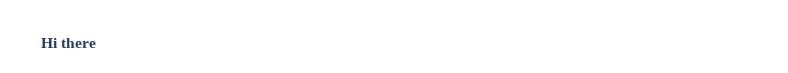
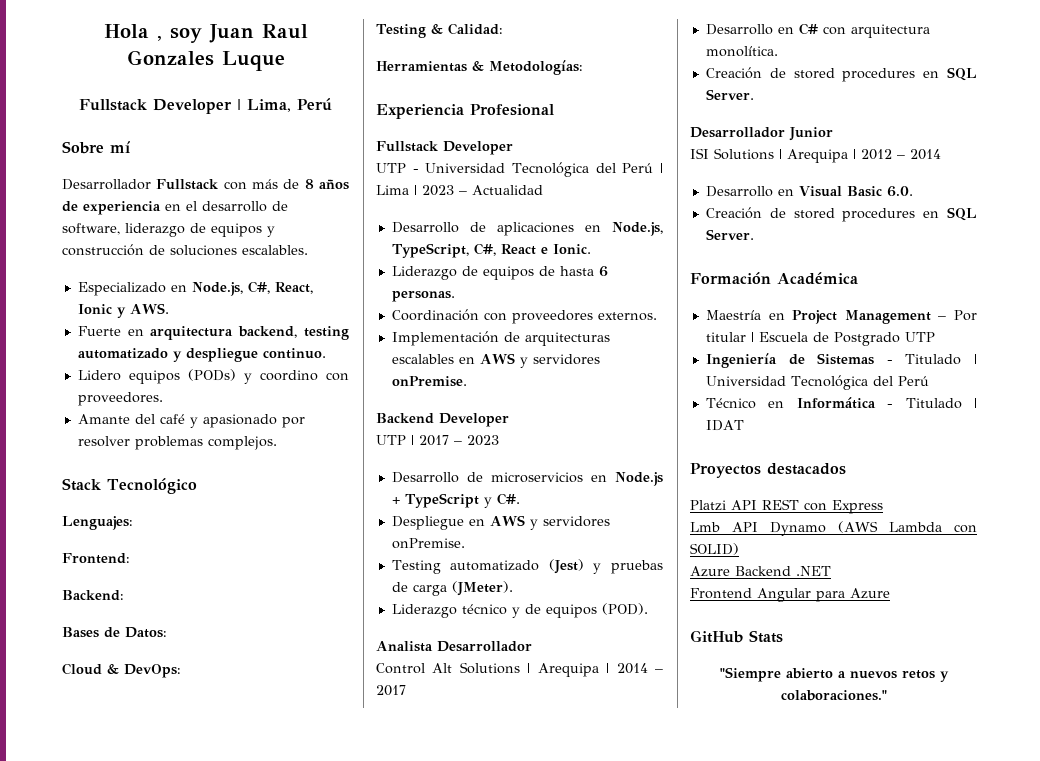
[41,38,97,48] Hi there -> [103,24,308,43] [126,50,285,71] [79,98,332,114] [62,141,130,154] [62,179,349,190] [62,201,288,215] [62,223,275,237] [62,244,308,256] [77,281,313,296] [77,303,169,318] [77,326,349,340] [77,348,326,362] [77,369,349,384] [77,392,163,406] [77,414,305,428] [77,436,277,450] [62,478,197,494] [62,516,133,530] [62,553,130,564] [62,590,124,601] [62,627,167,638] [62,663,181,678] [376,23,503,38] [376,60,583,75] [376,104,554,119] [376,141,513,155] [376,162,663,177] [376,185,543,196] [391,222,663,236] [391,243,591,258] [391,266,608,280] [391,291,455,302] [391,309,657,324] [391,331,610,346] [391,353,600,368] [391,376,467,387] [376,413,509,427] [376,435,499,446] [391,472,663,486] [391,493,520,508] [391,515,610,530] [391,538,465,549] [391,559,663,574] [391,581,513,596] [391,603,648,618] [376,641,532,652] [376,662,663,677] [376,685,406,696] [705,23,930,38] [705,46,778,57] [705,67,977,82] [705,89,754,100] [690,127,833,141] [690,148,941,163] [705,186,913,197] [705,207,977,222] [705,229,754,240] [690,272,858,285] [705,310,977,324] [705,332,935,346] [705,353,977,368] [705,375,929,390] [705,397,977,409] [705,420,744,431] [690,463,846,478] [690,499,883,514] [690,521,977,536] [690,543,739,555] [690,566,831,577] [690,588,890,602] [690,630,783,643] [719,667,949,682] [780,690,887,701] Hola , soy Juan Raul Gonzales Luque // Fullstack Developer | Lima, Perú // Sobre mí // Desarrollador Fullstack con más de 8 años de experiencia en el desarrollo de software, liderazgo de equipos y construcción de soluciones escalables. // Especializado en Node.js, C#, React, Ionic y AWS. // Fuerte en arquitectura backend, testing automatizado y despliegue continuo. // Lidero equipos (PODs) y coordino con proveedores. // Amante del café y apasionado por resolver problemas complejos. // Stack Tecnológico // Lenguajes: // Frontend: // Backend: // Bases de Datos: // Cloud & DevOps: // Testing & Calidad: // Herramientas & Metodologías: // Experiencia Profesional // Fullstack Developer // UTP - Universidad Tecnológica del Perú | Lima | 2023 – Actualidad // Desarrollo de aplicaciones en Node.js, TypeScript, C#, React e Ionic. // Liderazgo de equipos de hasta 6 personas. // Coordinación con proveedores externos. // Implementación de arquitecturas escalables en AWS y servidores onPremise. // Backend Developer // UTP | 2017 – 2023 // Desarrollo de microservicios en Node.js + TypeScript y C#. // Despliegue en AWS y servidores onPremise. // Testing automatizado (Jest) y pruebas de carga (JMeter). // Liderazgo técnico y de equipos (POD). // Analista Desarrollador // Control Alt Solutions | Arequipa | 2014 – 2017 // Desarrollo en C# con arquitectura monolítica. // Creación de stored procedures en SQL Server. // Desarrollador Junior // ISI Solutions | Arequipa | 2012 – 2014 // Desarrollo en Visual Basic 6.0. // Creación de stored procedures en SQL Server. // Formación Académica // Maestría en Project Management – Por titular | Escuela de Postgrado UTP // Ingeniería de Sistemas - Titulado | Universidad Tecnológica del Perú // Técnico en Informática - Titulado | IDAT // Proyectos destacados // Platzi API REST con Express // Lmb API Dynamo (AWS Lambda con SOLID) // Azure Backend .NET // Frontend Angular para Azure // GitHub Stats // "Siempre abierto a nuevos retos y colaboraciones."

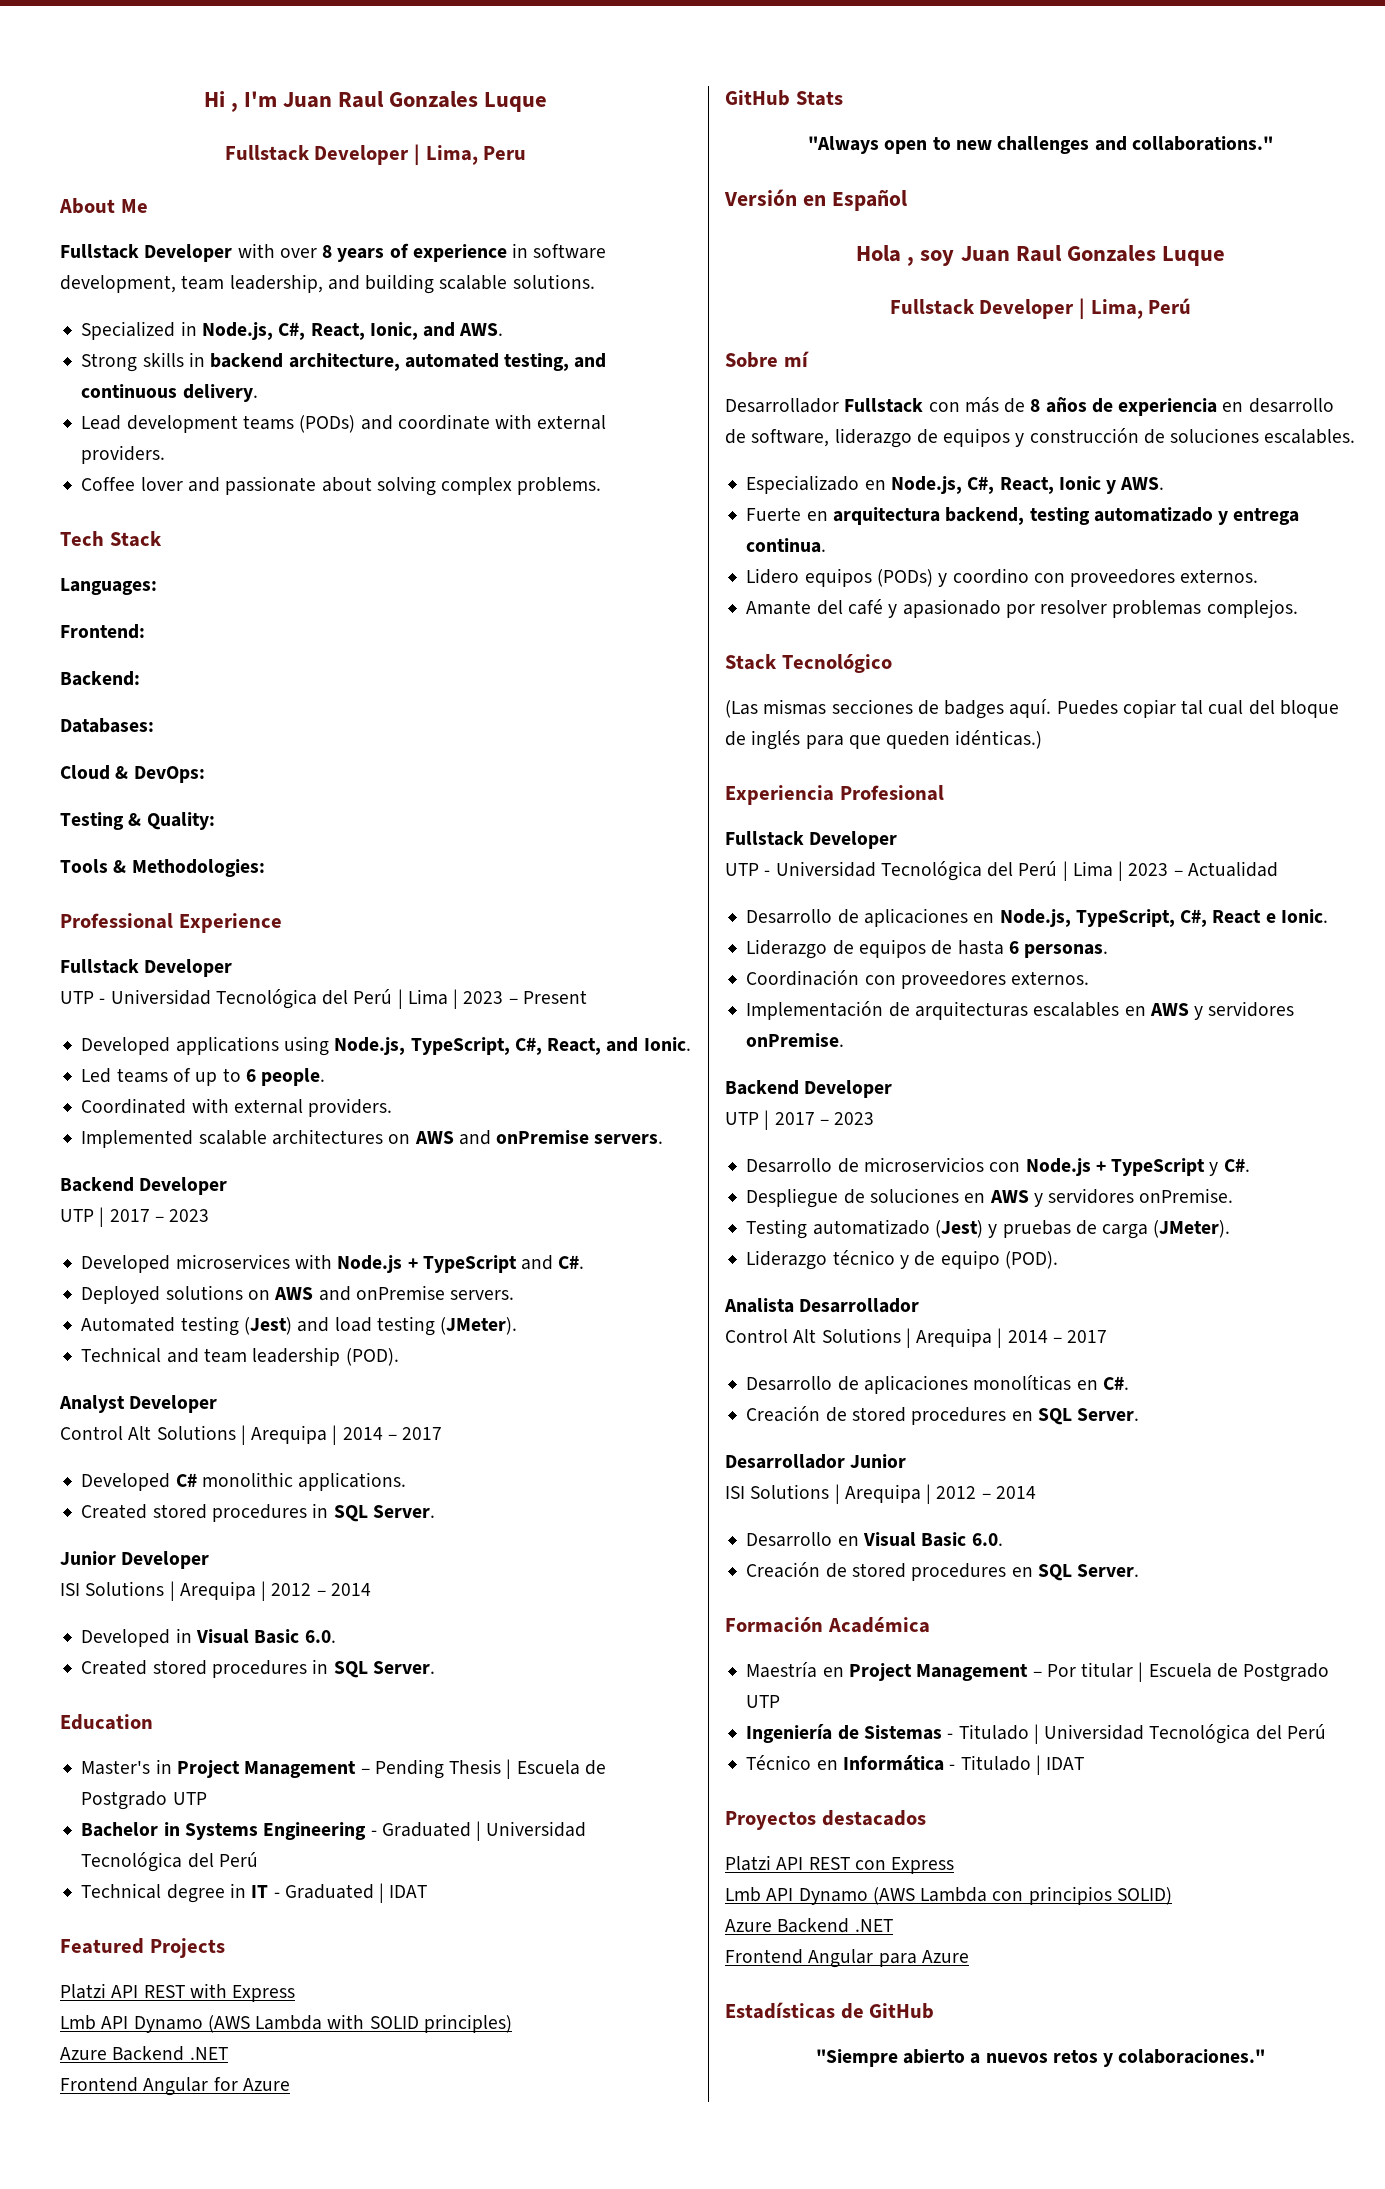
(103, 31) none -> [203,91,548,112] [224,144,527,165] [59,198,148,214] [60,243,607,262] [60,274,595,294] [81,321,504,340] [81,352,607,372] [81,384,258,402] [81,414,607,433] [81,445,166,464] [81,476,602,496] [60,531,162,547] [60,578,157,595] [60,624,145,639] [60,671,140,686] [60,718,154,733] [60,765,205,783] [60,812,215,830] [60,859,265,877] [60,913,282,933] [60,959,233,977] [60,989,587,1009] [81,1036,691,1056] [81,1068,326,1086] [81,1098,393,1117] [81,1129,664,1148] [60,1177,228,1195] [60,1207,210,1227] [81,1254,585,1273] [81,1285,515,1304] [81,1316,518,1336] [81,1347,399,1366] [59,1395,218,1413] [60,1425,443,1445] [81,1472,407,1491] [81,1503,435,1522] [60,1551,210,1569] [60,1581,371,1601] [81,1628,336,1647] [81,1659,435,1678] [60,1714,153,1730] [81,1759,606,1779] [81,1791,207,1810] [81,1821,587,1841] [81,1852,258,1872] [81,1883,428,1903] [60,1938,225,1958] [60,1983,296,2002] [60,2014,512,2033] [60,2046,228,2061] [60,2077,290,2096] [725,90,843,106] [808,136,1273,154] [724,189,907,211] Hi , I'm Juan Raul Gonzales Luque // Fullstack Developer | Lima, Peru // About Me // Fullstack Developer with over 8 years of experience in software development, team leadership, and building scalable solutions. // Specialized in Node.js, C#, React, Ionic, and AWS. // Strong skills in backend architecture, automated testing, and continuous delivery. // Lead development teams (PODs) and coordinate with external providers. // Coffee lover and passionate about solving complex problems. // Tech Stack // Languages: // Frontend: // Backend: // Databases: // Cloud & DevOps: // Testing & Quality: // Tools & Methodologies: // Professional Experience // Fullstack Developer // UTP - Universidad Tecnológica del Perú | Lima | 2023 – Present // Developed applications using Node.js, TypeScript, C#, React, and Ionic. // Led teams of up to 6 people. // Coordinated with external providers. // Implemented scalable architectures on AWS and onPremise servers. // Backend Developer // UTP | 2017 – 2023 // Developed microservices with Node.js + TypeScript and C#. // Deployed solutions on AWS and onPremise servers. // Automated testing (Jest) and load testing (JMeter). // Technical and team leadership (POD). // Analyst Developer // Control Alt Solutions | Arequipa | 2014 – 2017 // Developed C# monolithic applications. // Created stored procedures in SQL Server. // Junior Developer // ISI Solutions | Arequipa | 2012 – 2014 // Developed in Visual Basic 6.0. // Created stored procedures in SQL Server. // Education // Master's in Project Management – Pending Thesis | Escuela de Postgrado UTP // Bachelor in Systems Engineering - Graduated | Universidad Tecnológica del Perú // Technical degree in IT - Graduated | IDAT // Featured Projects // Platzi API REST with Express // Lmb API Dynamo (AWS Lambda with SOLID principles) // Azure Backend .NET // Frontend Angular for Azure // GitHub Stats // "Always open to new challenges and collaborations." // Versión en Español //
[186,201,197,211] el -> (1244, 407) none
[185,348,326,362] despliegue continuo. -> [1233,508,1300,525] [746,538,827,553] entrega continua.
[77,392,163,406] proveedores. -> [1070,569,1259,587] proveedores externos.
[62,516,133,530] [62,553,130,564] [62,590,124,601] [62,627,167,638] [62,663,181,678] [376,23,503,38] [376,60,583,75] Lenguajes: // Frontend: // Backend: // Bases de Datos: // Cloud & DevOps: // Testing & Calidad: // Herramientas & Metodologías: -> [725,699,1339,719] [725,730,1043,750] (Las mismas secciones de badges aquí. Puedes copiar tal cual del bloque de inglés para que queden idénticas.)
[590,475,607,482] en -> [989,1162,1021,1172] con
(464, 523) none -> [843,1188,959,1204] de soluciones
[545,604,597,618] equipos -> [940,1250,1000,1269] equipo
[777,23,930,38] [705,46,778,57] en C# con arquitectura monolítica. -> [837,1375,1129,1394] de aplicaciones monolíticas en C#.
(977, 528) none -> [1028,1886,1112,1905] principios
[690,630,783,643] GitHub Stats -> [725,2002,935,2019] Estadísticas de GitHub

